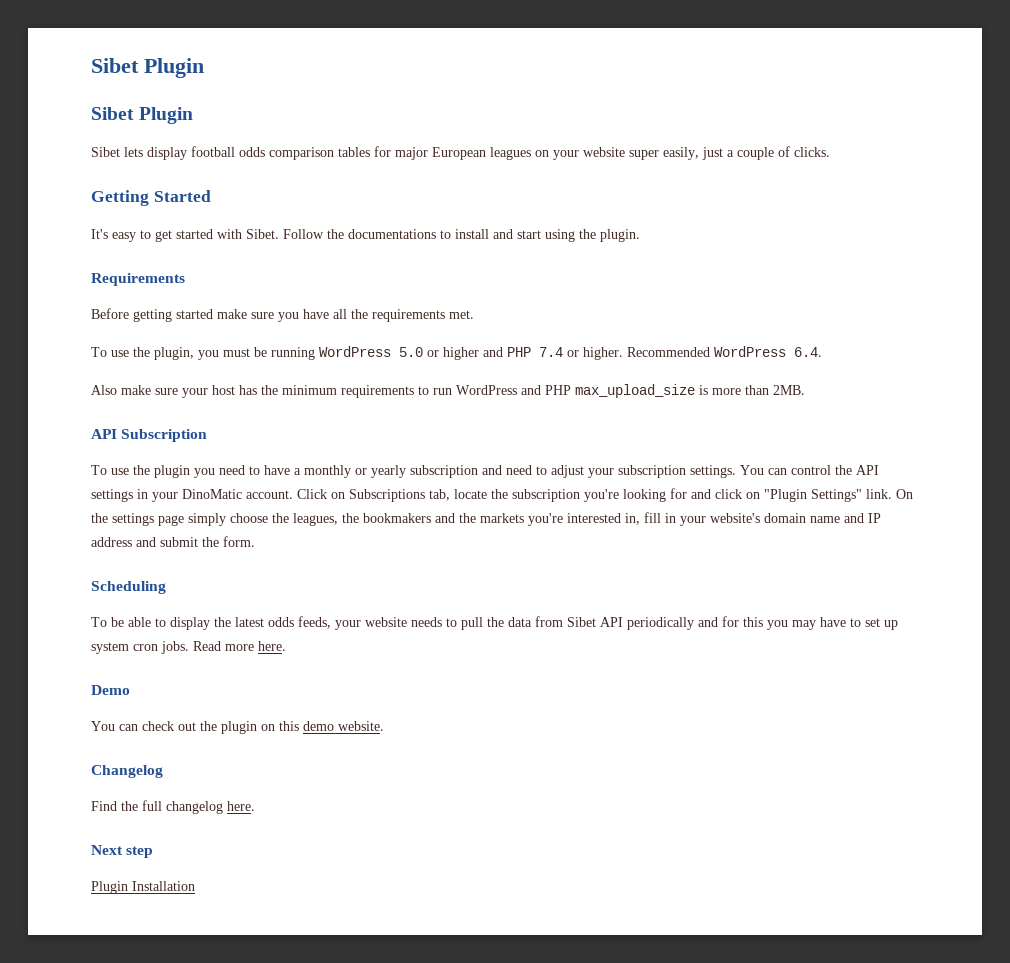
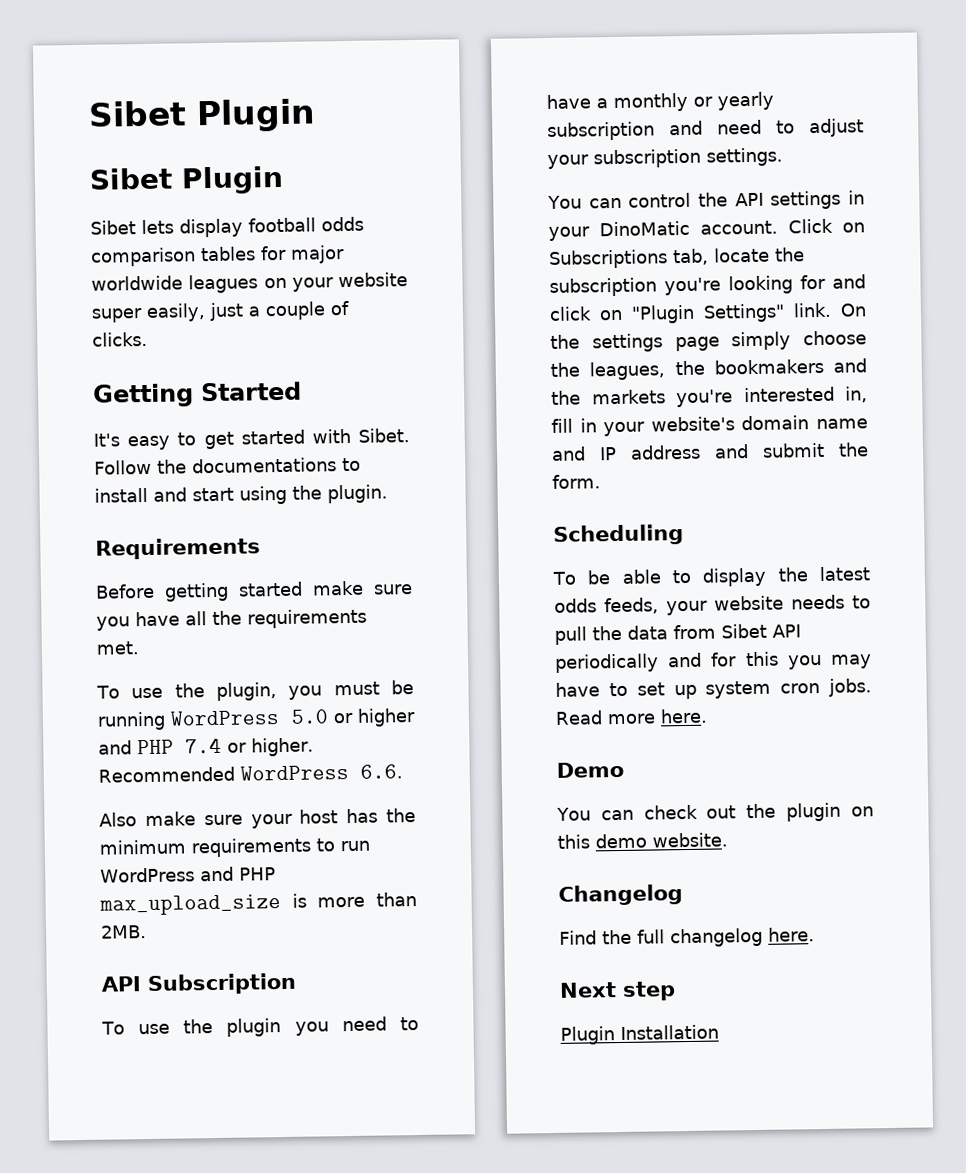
[432,147,486,160] European -> [91,275,183,291] worldwide
[794,347,822,357] 6.4. -> [359,764,403,779] 6.6.
(736, 471) none -> (783, 157) //

